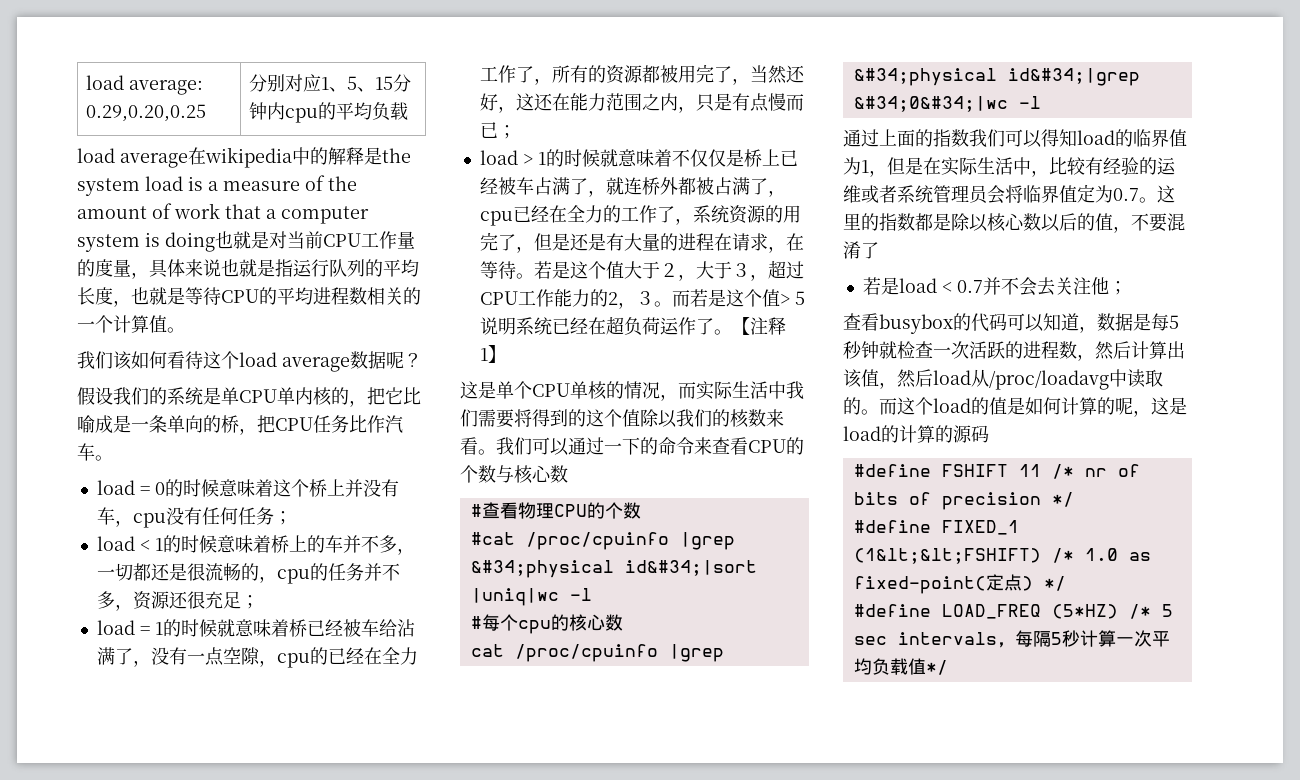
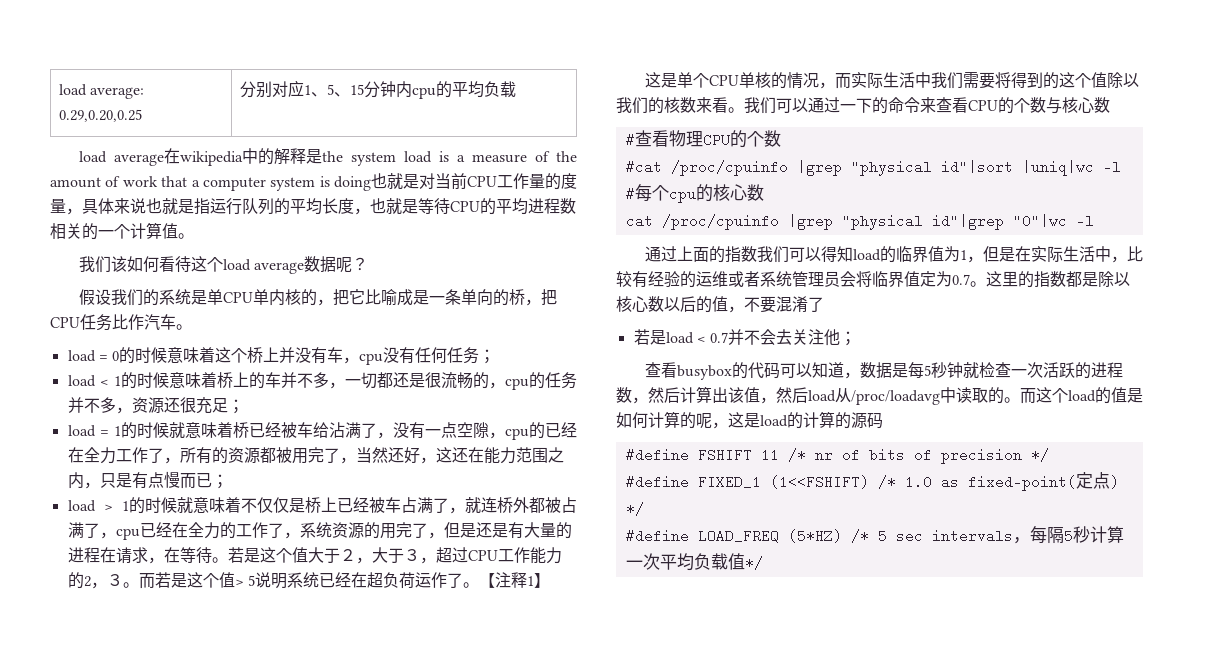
[470,560,757,578] &#34;physical id&#34;|sort -> [850,160,1013,176] "physical id"|sort
[853,68,1140,86] [853,96,1008,112] &#34;physical id&#34;|grep &#34;0&#34;|wc -> [841,214,1067,230] "physical id"|grep "0"|wc
[853,548,1041,564] (1&lt;&lt;FSHIFT) -> [769,475,869,489] (1<<FSHIFT)

